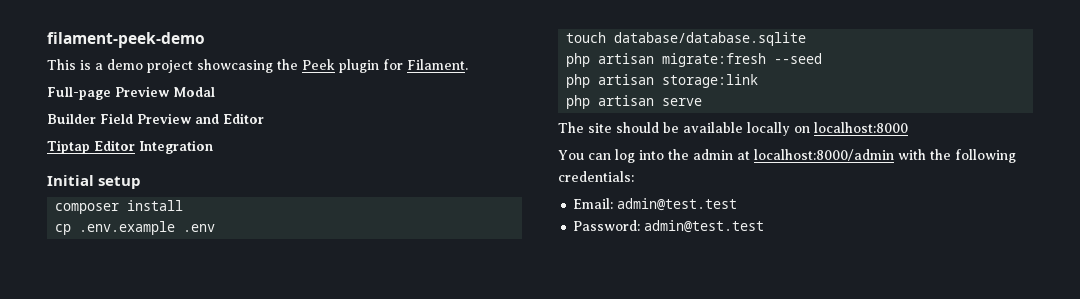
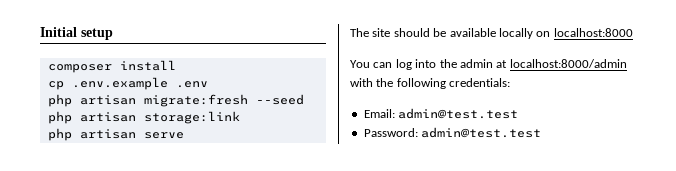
[47,32,205,48] [47,59,468,73] [47,86,215,100] [47,113,264,124] [47,140,213,154] filament-peek-demo // This is a demo project showcasing the Peek plugin for Filament. // Full-page Preview Modal // Builder Field Preview and Editor // Tiptap Editor Integration // -> (40, 32) none
[566,32,807,46] // touch database/database.sqlite -> (208, 84) none

